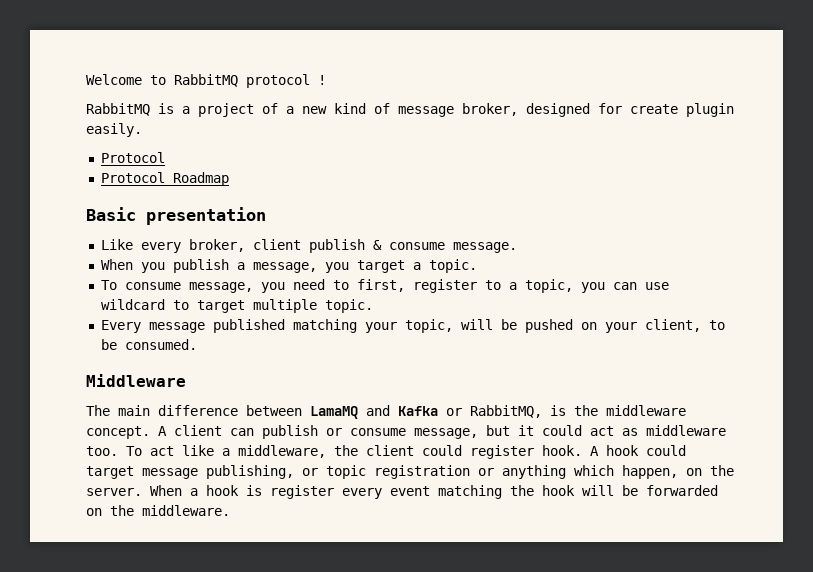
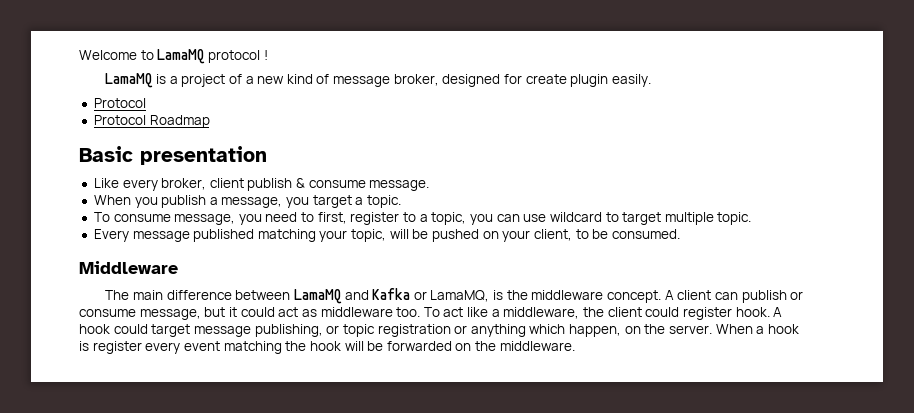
[174,74,238,87] RabbitMQ -> [157,49,206,64] LamaMQ
[86,103,150,116] RabbitMQ -> [105,73,154,88] LamaMQ
[470,405,542,418] RabbitMQ, -> [430,290,490,302] LamaMQ,

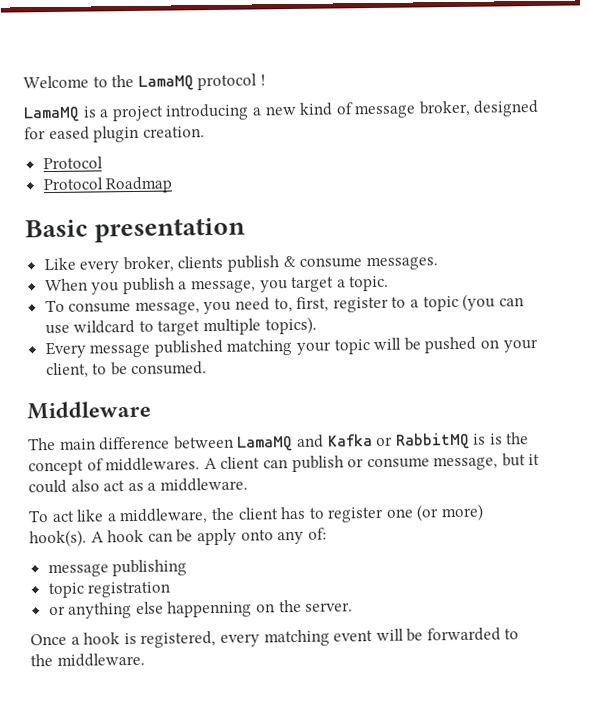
(154, 55) none -> [111,74,135,88] the
[228,74,242,84] of -> [165,103,250,121] introducing
[525,74,652,87] create plugin easily. -> [48,125,205,143] eased plugin creation.
[209,178,244,188] client -> [177,255,224,269] clients
[369,180,430,191] message. -> [365,256,438,271] messages.
[301,212,315,222] to -> [273,298,293,313] to,
[431,212,493,225] topic, you -> [422,293,496,312] topic (you
[717,212,752,225] topic. -> [264,316,317,335] topics).
[351,229,387,242] topic, -> [333,339,371,355] topic
[430,290,662,303] LamaMQ, is the middleware concept. -> [394,432,530,450] [28,457,201,476] RabbitMQ is is the concept of middlewares.
(275, 312) none -> [70,479,100,492] also
[320,307,421,317] middleware too. -> [147,477,248,492] a middleware. //
[645,307,783,320] [79,324,340,337] could register hook. A hook could target message publishing, or -> [280,503,485,523] [29,527,327,548] [47,559,188,578] has to register one (or more) hook(s). A hook can be apply onto any of: // message publishing //
(451, 330) none -> (171, 589) //
[529,324,622,337] which happen, -> [135,600,253,618] else happenning
[715,324,753,334] When -> [30,633,67,646] // Once
[92,341,341,354] register every event matching the hook -> [140,629,374,648] registered, every matching event
[455,343,472,351] on -> [504,628,520,640] to

